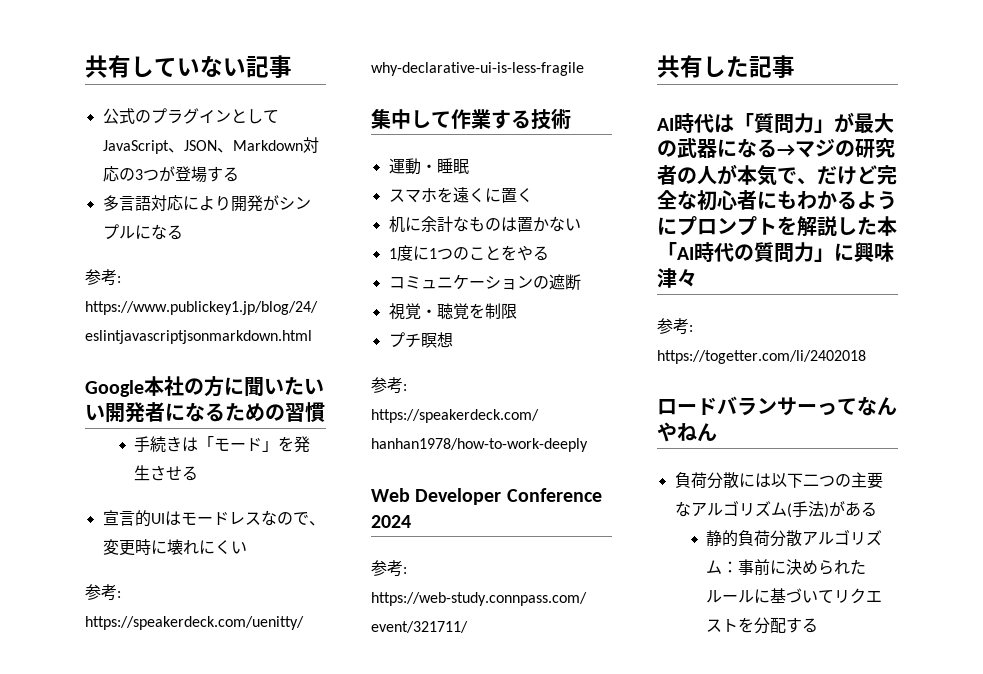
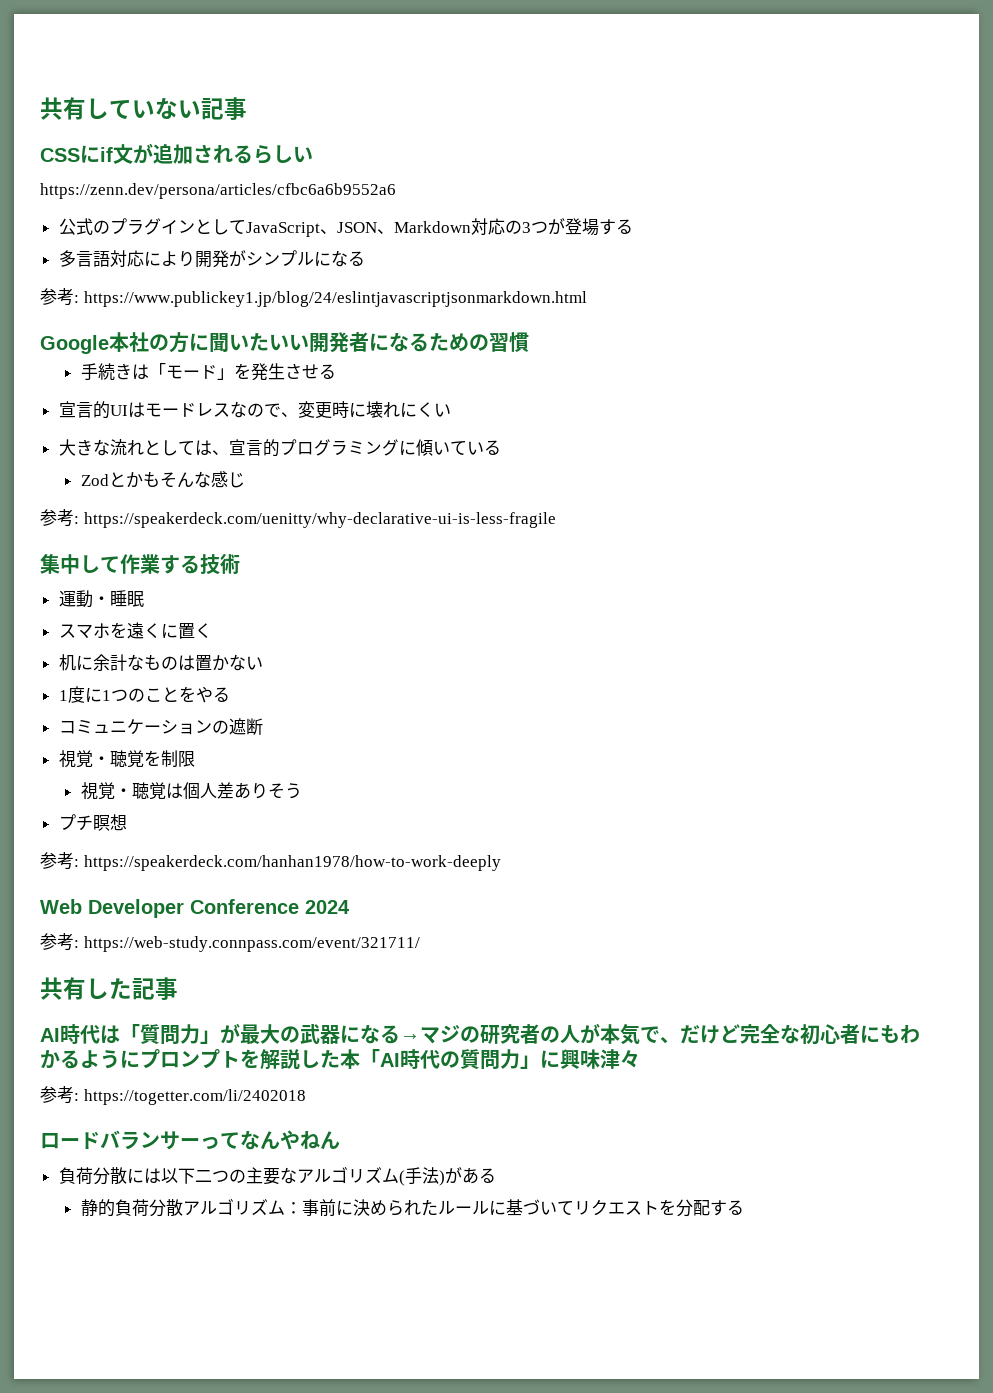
(292, 66) none -> [40,143,313,164] [40,183,396,199] // CSSにif文が追加されるらしい // https://zenn.dev/persona/articles/cfbc6a6b9552a6
(247, 547) none -> [58,439,501,457] [80,471,245,488] // 大きな流れとしては、宣言的プログラミングに傾いている // Zodとかもそんな感じ
(517, 311) none -> [80,782,302,800] // 視覚・聴覚は個人差ありそう

